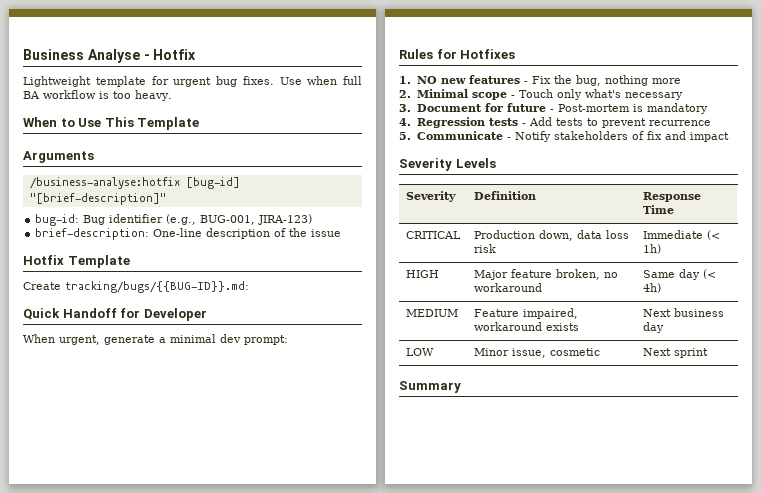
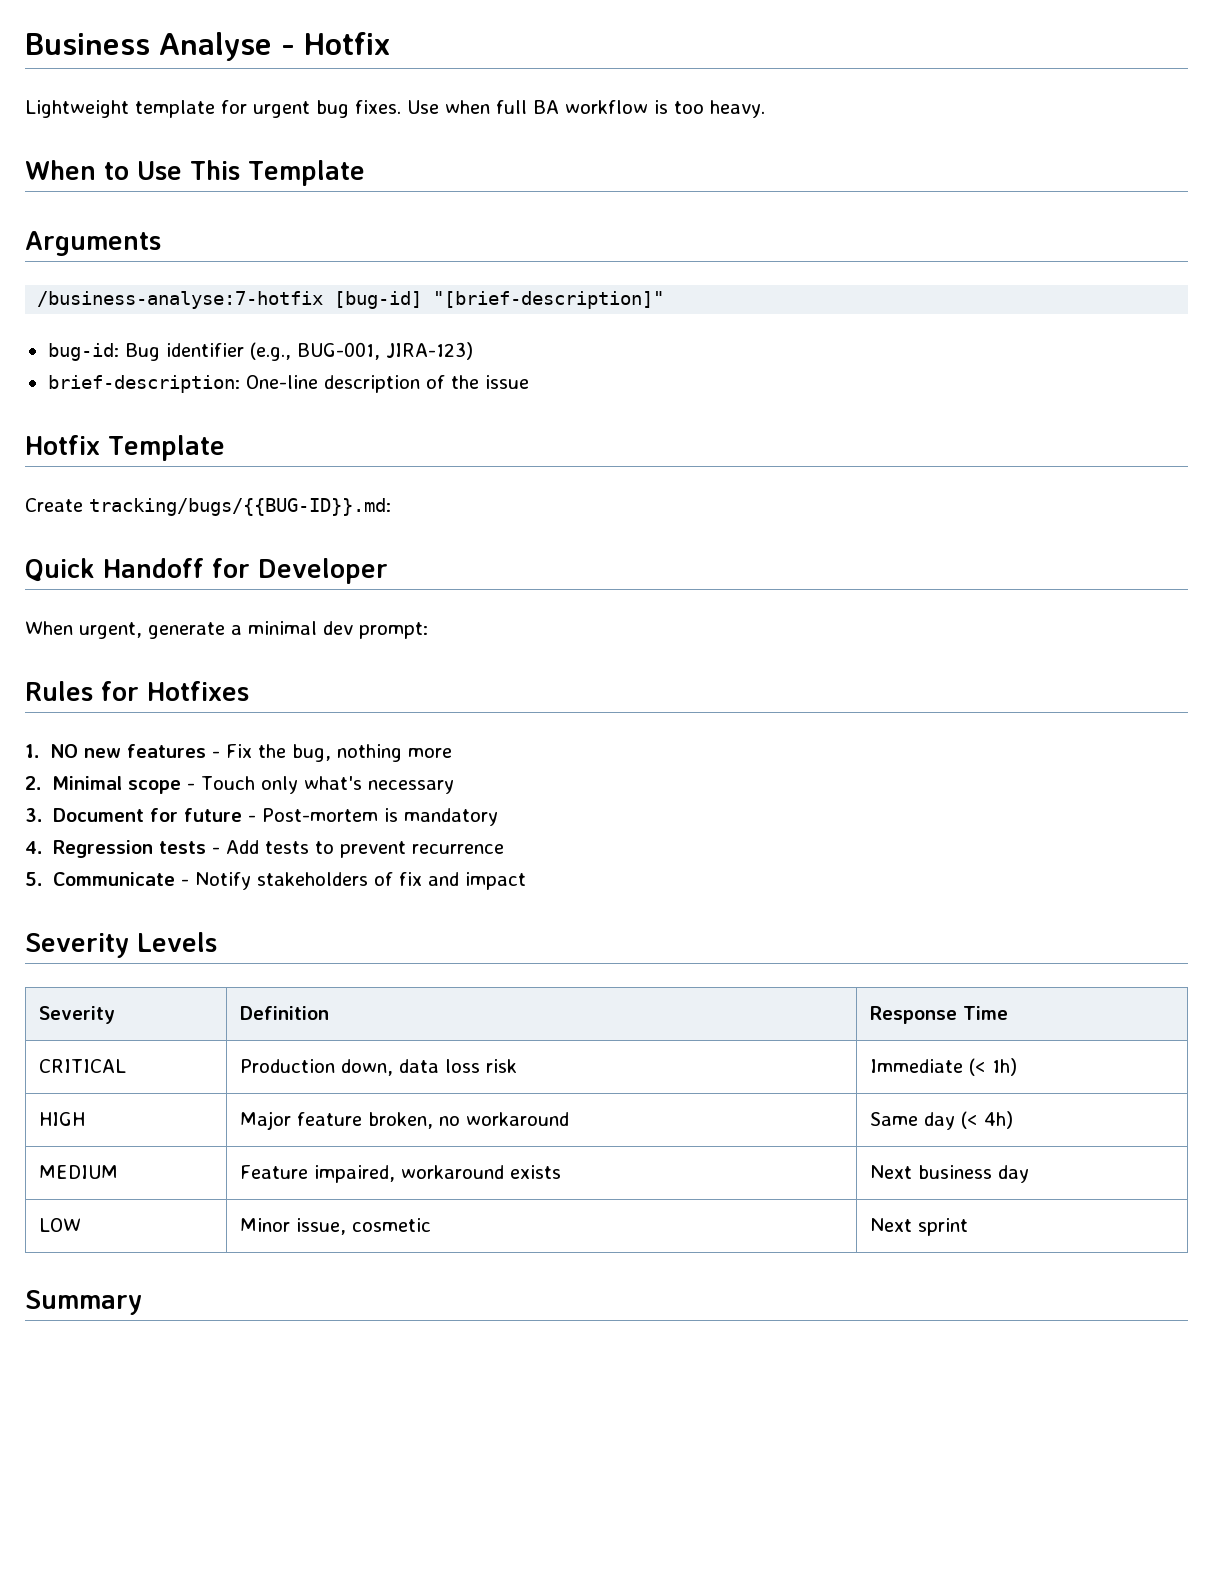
[29,177,180,189] /business-analyse:hotfix -> [37,291,324,309] /business-analyse:7-hotfix

